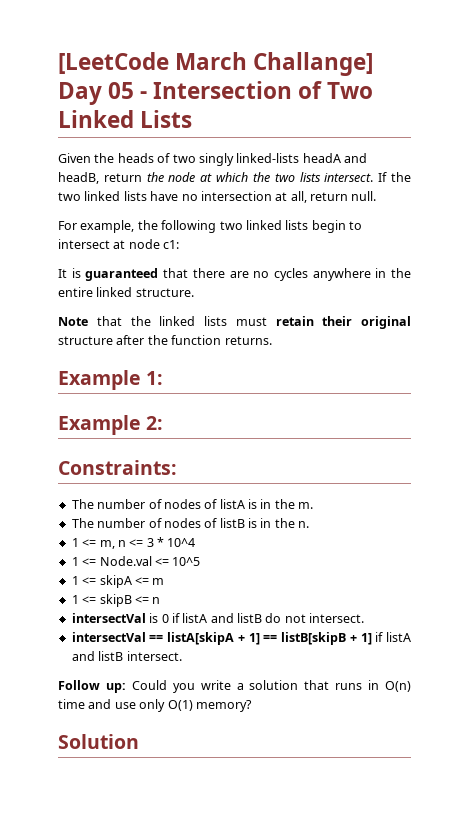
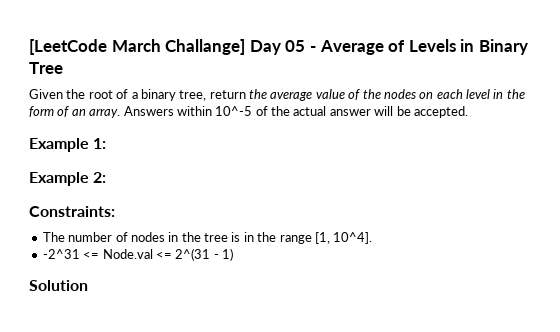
[153,81,374,99] [58,110,193,128] [58,153,367,166] [58,172,411,184] [58,191,377,203] [58,220,362,233] [58,239,180,249] [58,268,411,281] [58,287,194,297] [58,316,411,329] [58,335,272,345] Intersection of Two Linked Lists // Given the heads of two singly linked-lists headA and headB, return the node at which the two lists intersect. If the two linked lists have no intersection at all, return null. // For example, the following two linked lists begin to intersect at node c1: // It is guaranteed that there are no cycles anywhere in the entire linked structure. // Note that the linked lists must retain their original structure after the function returns. -> [319,39,528,55] [29,62,63,74] [29,89,525,101] [29,106,468,118] Average of Levels in Binary Tree // Given the root of a binary tree, return the average value of the nodes on each level in the form of an array. Answers within 10^-5 of the actual answer will be accepted.
[204,499,314,509] [71,518,310,528] [71,537,196,549] [71,556,201,566] [71,575,165,588] [71,594,161,607] [71,613,365,623] [71,632,412,645] [71,651,182,661] [58,680,411,693] [58,699,252,712] of listA is in the m. // The number of nodes of listB is in the n. // 1 <= m, n <= 3 * 10^4 // 1 <= Node.val <= 10^5 // 1 <= skipA <= m // 1 <= skipB <= n // intersectVal is 0 if listA and listB do not intersect. // intersectVal == listA[skipA + 1] == listB[skipB + 1] if listA and listB intersect. // Follow up: Could you write a solution that runs in O(n) time and use only O(1) memory? -> [168,232,373,244] [42,248,233,261] in the tree is in the range [1, 10^4]. // -2^31 <= Node.val <= 2^(31 - 1)

